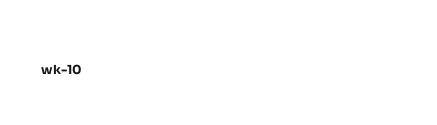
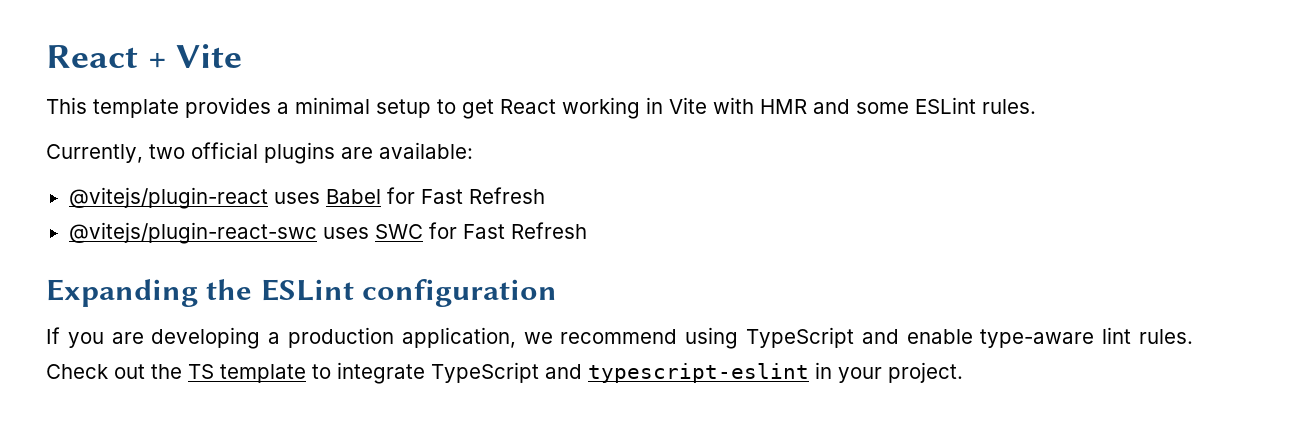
[41,64,82,75] wk-10 -> [46,44,243,68] [46,97,1036,119] [46,142,473,164] [68,187,545,209] [68,222,587,244] [46,279,558,307] [46,327,1193,349] [46,362,963,384] React + Vite // This template provides a minimal setup to get React working in Vite with HMR and some ESLint rules. // Currently, two official plugins are available: // @vitejs/plugin-react uses Babel for Fast Refresh // @vitejs/plugin-react-swc uses SWC for Fast Refresh // Expanding the ESLint configuration // If you are developing a production application, we recommend using TypeScript and enable type-aware lint rules. Check out the TS template to integrate TypeScript and typescript-eslint in your project.

